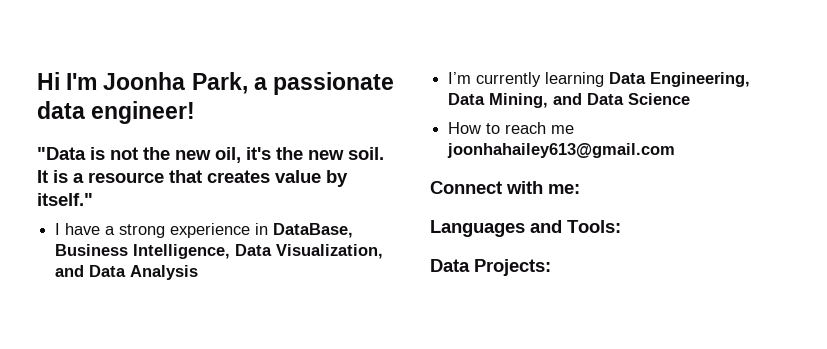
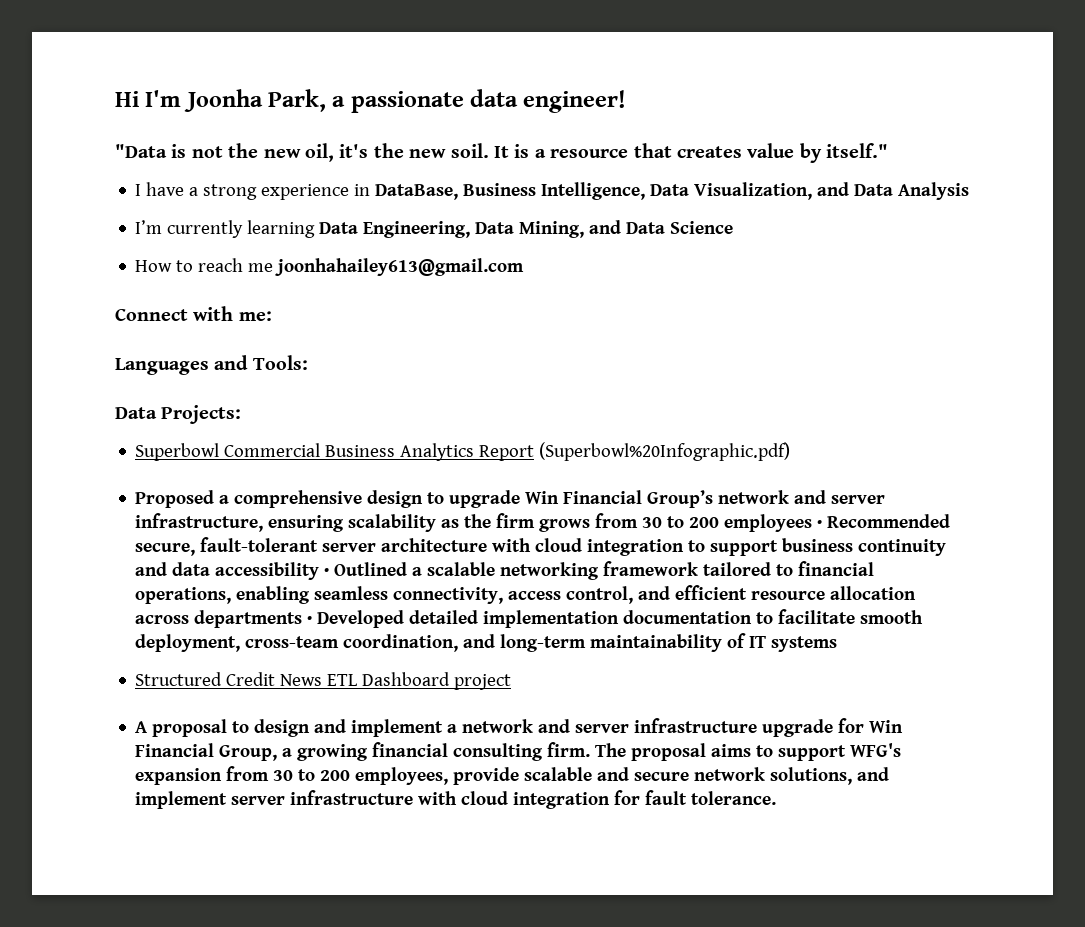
(551, 267) none -> [135,442,791,461] [135,490,886,508] [135,513,951,532] [135,537,947,556] [135,561,875,580] [135,585,917,604] [135,609,924,628] [135,633,838,652] [135,672,512,690] [135,718,904,737] [135,742,902,761] [135,766,890,785] [135,790,777,809] // Superbowl Commercial Business Analytics Report (Superbowl%20Infographic.pdf) // Proposed a comprehensive design to upgrade Win Financial Group’s network and server infrastructure, ensuring scalability as the firm grows from 30 to 200 employees • Recommended secure, fault-tolerant server architecture with cloud integration to support business continuity and data accessibility • Outlined a scalable networking framework tailored to financial operations, enabling seamless connectivity, access control, and efficient resource allocation across departments • Developed detailed implementation documentation to facilitate smooth deployment, cross-team coordination, and long-term maintainability of IT systems // Structured Credit News ETL Dashboard project // A proposal to design and implement a network and server infrastructure upgrade for Win Financial Group, a growing financial consulting firm. The proposal aims to support WFG's expansion from 30 to 200 employees, provide scalable and secure network solutions, and implement server infrastructure with cloud integration for fault tolerance.

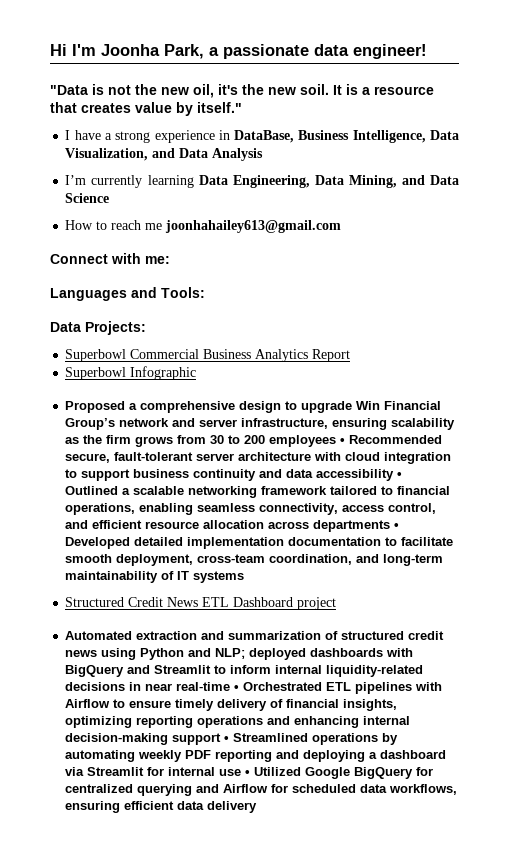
[539,442,791,461] (Superbowl%20Infographic.pdf) -> [65,366,197,380] // Superbowl Infographic
[135,718,904,737] [135,742,902,761] [135,766,890,785] [135,790,777,809] A proposal to design and implement a network and server infrastructure upgrade for Win Financial Group, a growing financial consulting firm. The proposal aims to support WFG's expansion from 30 to 200 employees, provide scalable and secure network solutions, and implement server infrastructure with cloud integration for fault tolerance. -> [65,631,445,640] [65,648,414,660] [65,665,424,677] [65,682,443,694] [65,699,398,711] [65,716,411,728] [65,733,399,745] [65,750,447,762] [65,767,434,779] [65,784,458,796] [65,801,258,813] Automated extraction and summarization of structured credit news using Python and NLP; deployed dashboards with BigQuery and Streamlit to inform internal liquidity-related decisions in near real-time • Orchestrated ETL pipelines with Airflow to ensure timely delivery of financial insights, optimizing reporting operations and enhancing internal decision-making support • Streamlined operations by automating weekly PDF reporting and deploying a dashboard via Streamlit for internal use • Utilized Google BigQuery for centralized querying and Airflow for scheduled data workflows, ensuring efficient data delivery

